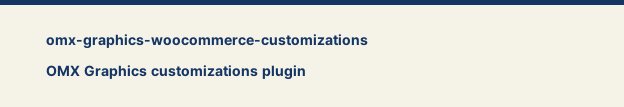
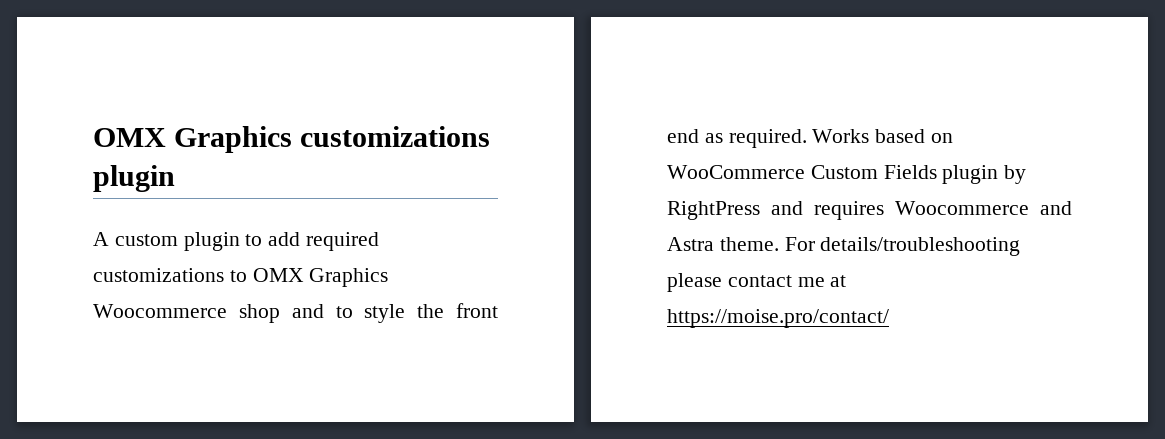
[46,34,368,49] omx-graphics-woocommerce-customizations // -> (93, 137) none
(306, 72) none -> [93,232,380,251] [93,268,389,287] [93,303,498,323] [667,129,954,148] [667,165,1027,184] [667,201,1072,220] [667,237,1021,256] [667,273,847,292] [667,309,889,328] // A custom plugin to add required customizations to OMX Graphics Woocommerce shop and to style the front end as required. Works based on WooCommerce Custom Fields plugin by RightPress and requires Woocommerce and Astra theme. For details/troubleshooting please contact me at https://moise.pro/contact/

